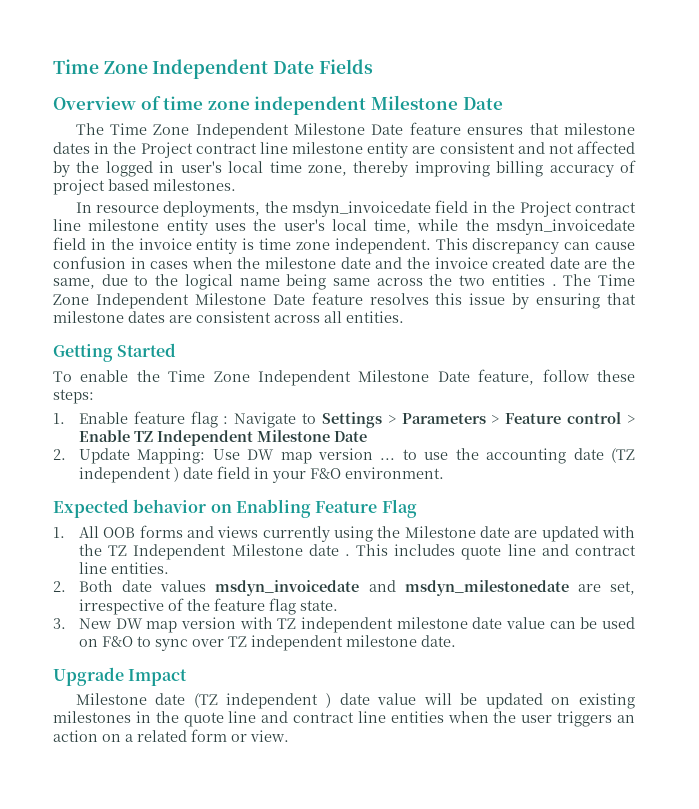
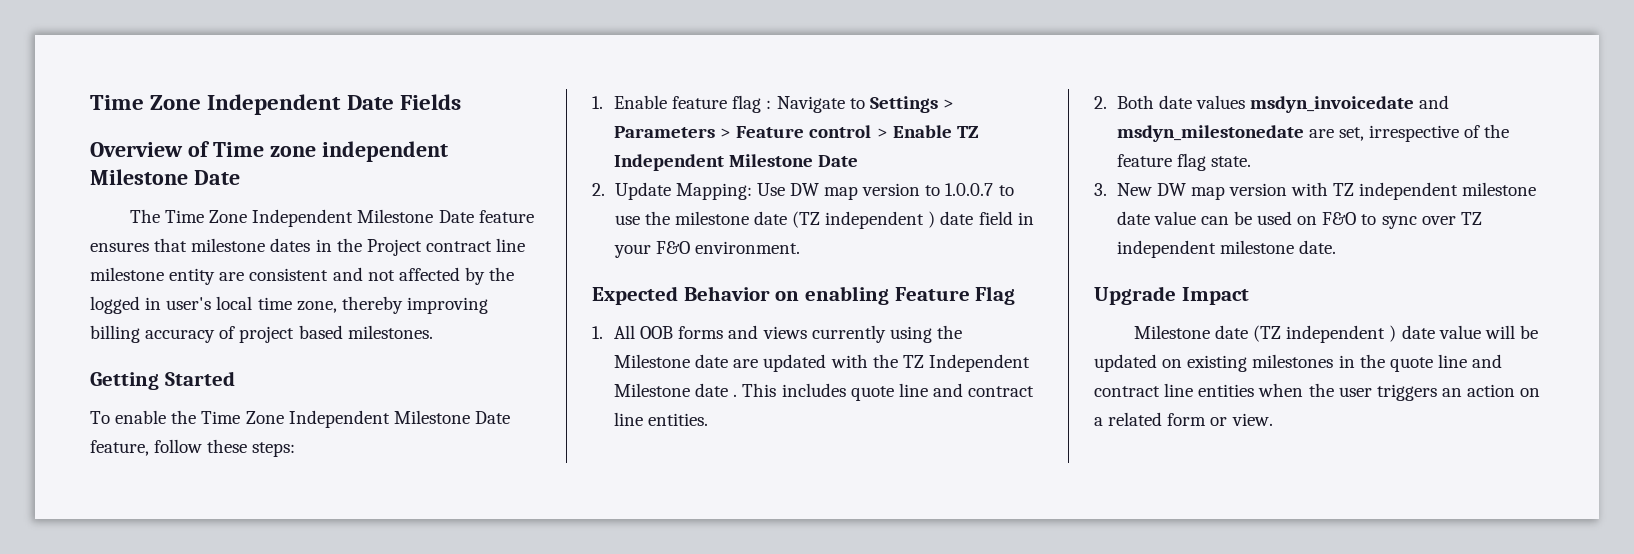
[163,96,204,110] time -> [212,142,264,157] Time
[75,200,636,217] [53,219,635,235] [53,237,635,254] [53,256,636,269] [53,274,636,290] [53,292,636,309] [53,311,404,323] // In resource deployments, the msdyn_invoicedate field in the Project contract line milestone entity uses the user's local time, while the msdyn_invoicedate field in the invoice entity is time zone independent. This discrepancy can cause confusion in cases when the milestone date and the invoice created date are the same, due to the logical name being same across the two entities . The Time Zone Independent Milestone Date feature resolves this issue by ensuring that milestone dates are consistent across all entities. -> (433, 332) none
[380,458,396,460] ... -> [925,183,994,196] to 1.0.0.7
[486,448,567,464] accounting -> [674,211,749,225] milestone
[133,499,311,518] behavior on Enabling -> [683,286,890,305] Behavior on enabling

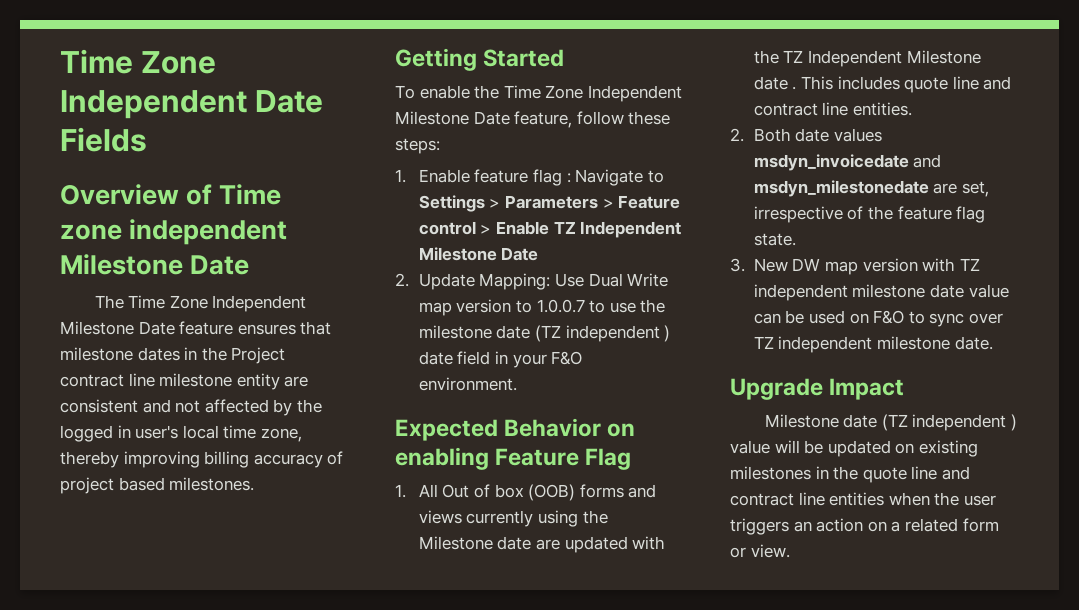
[789,183,819,196] DW -> [588,273,669,287] Dual Write
[640,326,674,339] OOB -> [442,484,576,501] Out of box (OOB)
[1401,325,1435,339] date -> (1017, 422) none

